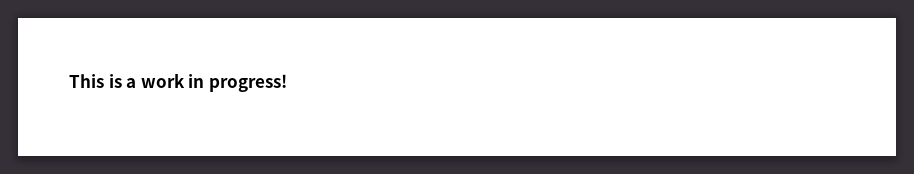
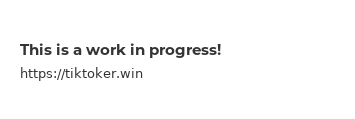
(287, 83) none -> [20,67,143,81] // https://tiktoker.win

